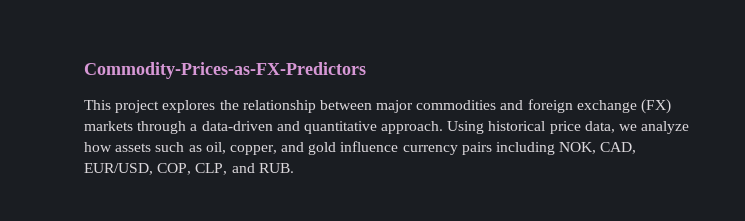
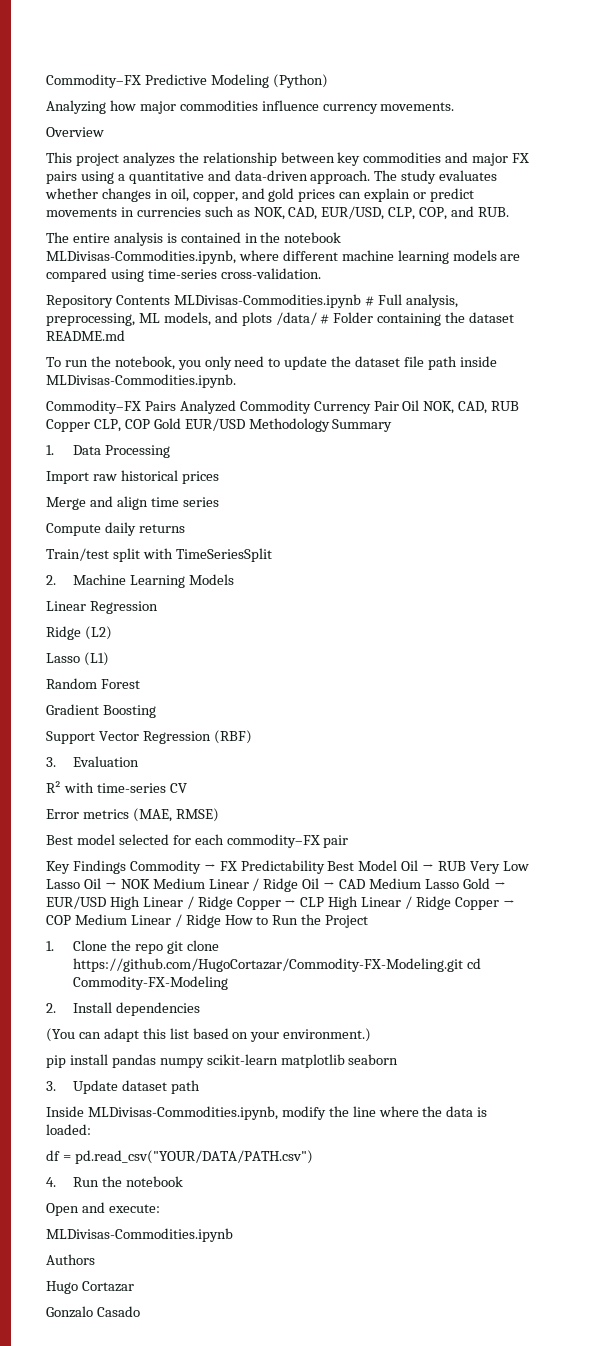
[84,62,366,79] Commodity-Prices-as-FX-Predictors -> [46,74,328,88] [46,100,455,114] [46,127,104,137] Commodity–FX Predictive Modeling (Python) // Analyzing how major commodities influence currency movements. // Overview
[162,100,216,113] explores -> [122,152,175,166] analyzes
[376,100,414,113] major -> [337,152,361,166] key
[527,99,672,114] [84,121,690,134] [84,141,556,155] foreign exchange (FX) markets through a data-driven and quantitative approach. Using historical price data, we analyze how assets such as oil, copper, and gold influence currency pairs including -> [472,153,530,166] [46,170,498,184] [45,188,475,202] [46,206,250,217] major FX pairs using a quantitative and data-driven approach. The study evaluates whether changes in oil, copper, and gold prices can explain or predict movements in currencies such as
[157,163,228,175] COP, CLP, -> [388,207,448,220] CLP, COP,
(294, 168) none -> [46,232,342,246] [46,250,521,264] [46,268,321,282] [46,294,458,308] [46,312,515,326] [46,330,125,341] [46,356,497,370] [46,374,236,388] [46,400,520,414] [46,418,393,432] [46,445,171,458] [46,470,219,484] [46,496,219,510] [46,522,185,536] [46,548,272,562] [46,574,235,588] [46,601,158,614] [46,626,112,640] [46,652,109,666] [46,678,140,689] [46,704,156,718] [46,730,252,744] [46,756,140,767] [46,781,187,793] [46,808,219,822] [46,834,349,848] [46,860,529,874] [46,878,506,892] [46,896,515,910] [46,914,369,928] [46,940,220,954] [73,958,482,972] [73,976,229,990] [46,1002,201,1016] [46,1028,372,1042] [46,1054,399,1068] [46,1080,201,1094] [46,1106,488,1120] [46,1124,91,1135] [46,1150,313,1164] [46,1176,184,1187] [46,1202,160,1216] [46,1228,233,1242] [46,1254,95,1265] [46,1281,134,1294] [46,1306,140,1318] // The entire analysis is contained in the notebook MLDivisas-Commodities.ipynb, where different machine learning models are compared using time-series cross-validation. // Repository Contents MLDivisas-Commodities.ipynb # Full analysis, preprocessing, ML models, and plots /data/ # Folder containing the dataset README.md // To run the notebook, you only need to update the dataset file path inside MLDivisas-Commodities.ipynb. // Commodity–FX Pairs Analyzed Commodity Currency Pair Oil NOK, CAD, RUB Copper CLP, COP Gold EUR/USD Methodology Summary // 1. Data Processing // Import raw historical prices // Merge and align time series // Compute daily returns // Train/test split with TimeSeriesSplit // 2. Machine Learning Models // Linear Regression // Ridge (L2) // Lasso (L1) // Random Forest // Gradient Boosting // Support Vector Regression (RBF) // 3. Evaluation // R² with time-series CV // Error metrics (MAE, RMSE) // Best model selected for each commodity–FX pair // Key Findings Commodity → FX Predictability Best Model Oil → RUB Very Low Lasso Oil → NOK Medium Linear / Ridge Oil → CAD Medium Lasso Gold → EUR/USD High Linear / Ridge Copper → CLP High Linear / Ridge Copper → COP Medium Linear / Ridge How to Run the Project // 1. Clone the repo git clone https://github.com/HugoCortazar/Commodity-FX-Modeling.git cd Commodity-FX-Modeling // 2. Install dependencies // (You can adapt this list based on your environment.) // pip install pandas numpy scikit-learn matplotlib seaborn // 3. Update dataset path // Inside MLDivisas-Commodities.ipynb, modify the line where the data is loaded: // df = pd.read_csv("YOUR/DATA/PATH.csv") // 4. Run the notebook // Open and execute: // MLDivisas-Commodities.ipynb // Authors // Hugo Cortazar // Gonzalo Casado

